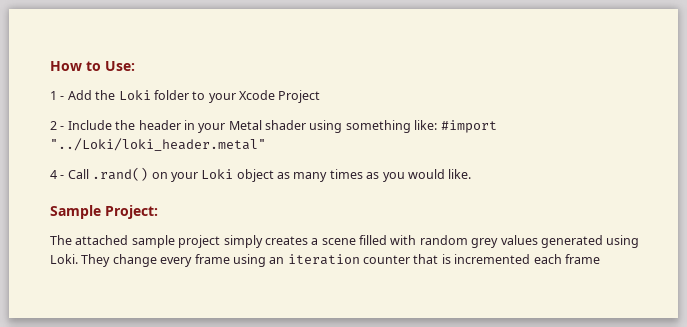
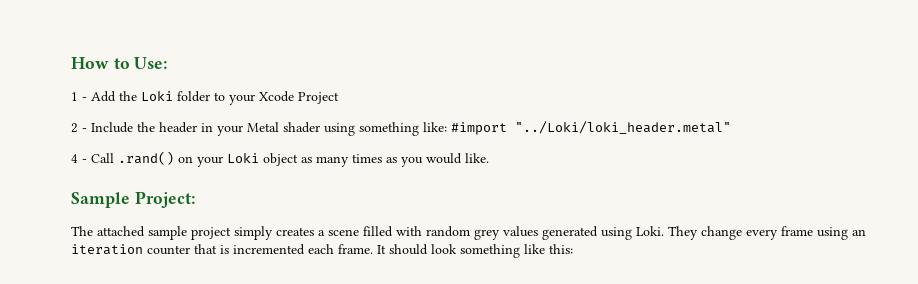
[564,254,600,264] frame -> [338,244,573,258] frame. It should look something like this:

